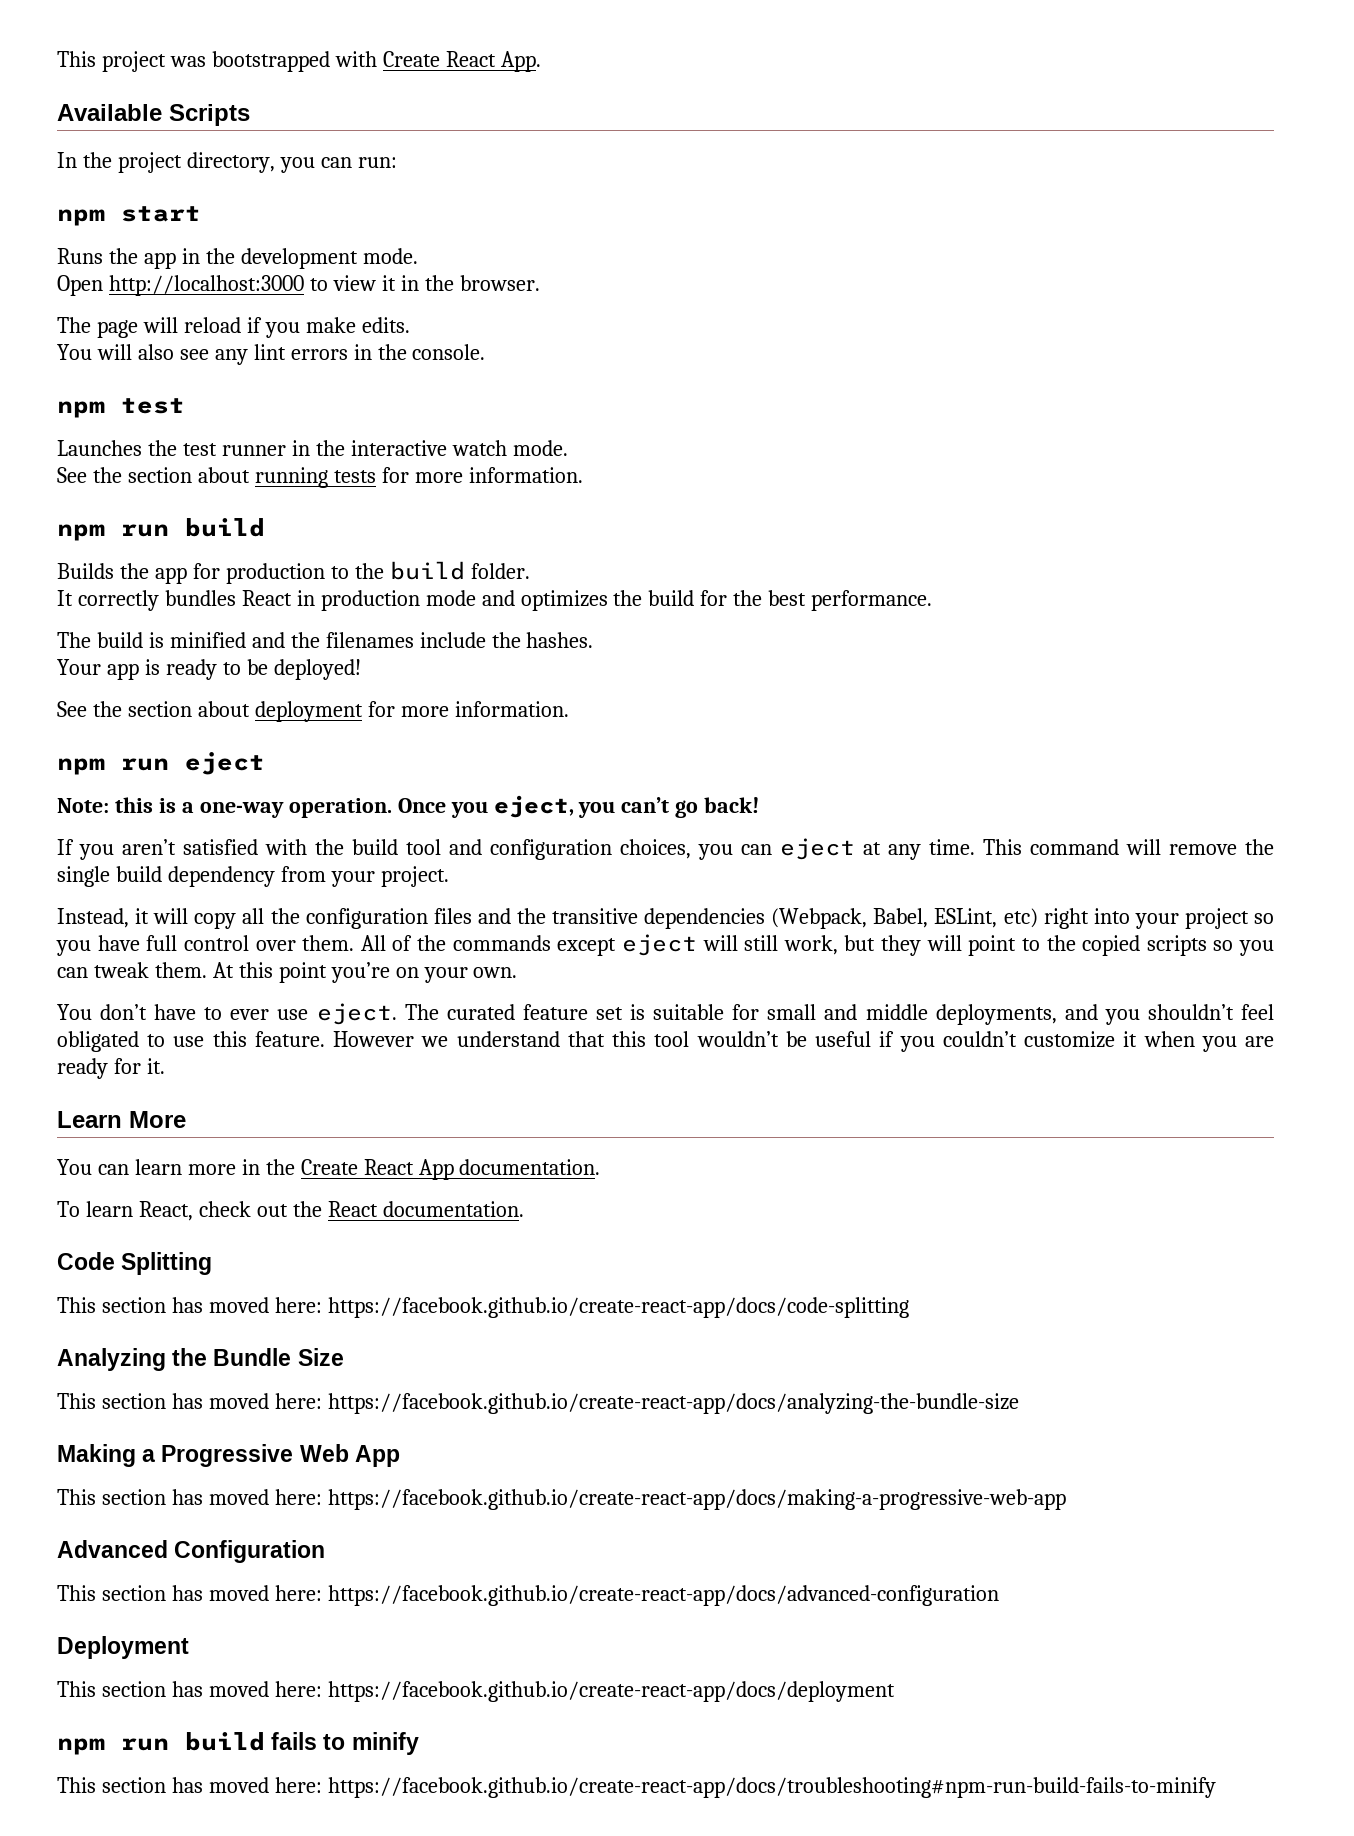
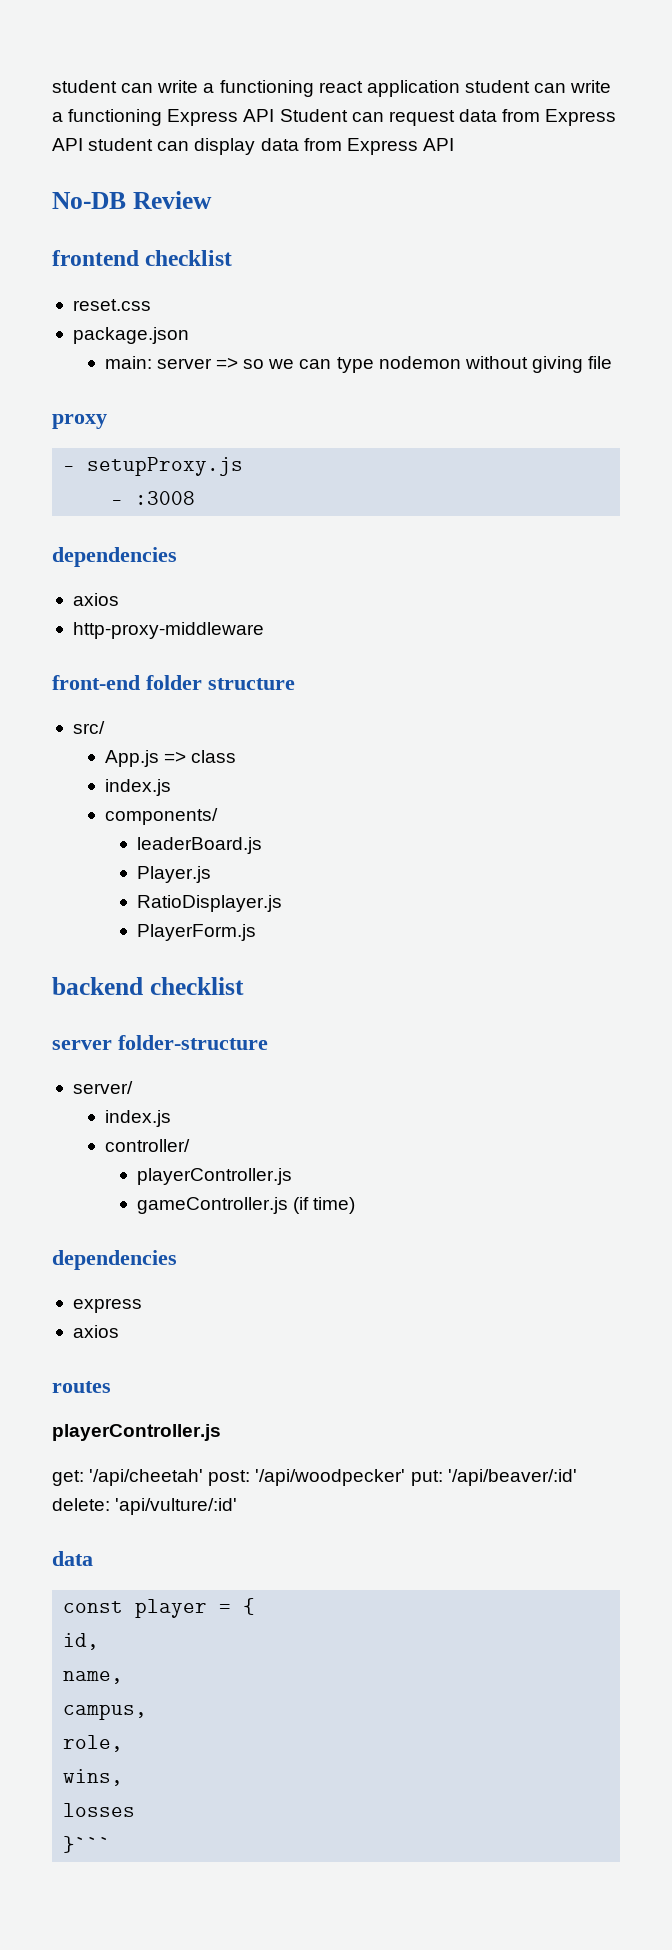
[57,51,541,72] [57,104,250,126] [57,152,397,173] [57,206,201,226] [57,248,418,269] [57,275,540,296] [57,317,410,338] [57,344,486,365] [57,398,185,418] [57,440,568,456] [57,467,583,488] [57,518,265,541] [57,561,530,584] [57,590,933,611] [57,632,594,648] [57,659,361,680] [57,701,569,722] [57,752,265,775] [57,795,760,818] [57,838,1274,860] [57,866,449,887] [57,908,1274,929] [56,934,1274,956] [57,962,518,983] [57,1003,1274,1025] [57,1031,1274,1052] [57,1058,165,1079] [57,1111,186,1128] [57,1159,601,1180] [57,1201,524,1221] [57,1252,213,1275] [57,1297,909,1318] [57,1348,344,1371] [57,1393,1019,1414] [57,1444,400,1467] [57,1489,1066,1510] [57,1540,326,1563] [57,1585,999,1606] [57,1636,189,1659] [57,1681,895,1702] [57,1732,419,1755] [57,1777,1216,1798] This project was bootstrapped with Create React App. // Available Scripts // In the project directory, you can run: // npm start // Runs the app in the development mode. // Open http://localhost:3000 to view it in the browser. // The page will reload if you make edits. // You will also see any lint errors in the console. // npm test // Launches the test runner in the interactive watch mode. // See the section about running tests for more information. // npm run build // Builds the app for production to the build folder. // It correctly bundles React in production mode and optimizes the build for the best performance. // The build is minified and the filenames include the hashes. // Your app is ready to be deployed! // See the section about deployment for more information. // npm run eject // Note: this is a one-way operation. Once you eject, you can’t go back! // If you aren’t satisfied with the build tool and configuration choices, you can eject at any time. This command will remove the single build dependency from your project. // Instead, it will copy all the configuration files and the transitive dependencies (Webpack, Babel, ESLint, etc) right into your project so you have full control over them. All of the commands except eject will still work, but they will point to the copied scripts so you can tweak them. At this point you’re on your own. // You don’t have to ever use eject. The curated feature set is suitable for small and middle deployments, and you shouldn’t feel obligated to use this feature. However we understand that this tool wouldn’t be useful if you couldn’t customize it when you are ready for it. // Learn More // You can learn more in the Create React App documentation. // To learn React, check out the React documentation. // Code Splitting // This section has moved here: https://facebook.github.io/create-react-app/docs/code-splitting // Analyzing the Bundle Size // This section has moved here: https://facebook.github.io/create-react-app/docs/analyzing-the-bundle-size // Making a Progressive Web App // This section has moved here: https://facebook.github.io/create-react-app/docs/making-a-progressive-web-app // Advanced Configuration // This section has moved here: https://facebook.github.io/create-react-app/docs/advanced-configuration // Deployment // This section has moved here: https://facebook.github.io/create-react-app/docs/deployment // npm run build fails to minify // This section has moved here: https://facebook.github.io/create-react-app/docs/troubleshooting#npm-run-build-fails-to-minify -> [52,80,612,97] [52,109,617,126] [52,138,454,155] [52,191,212,209] [52,250,233,266] [72,299,151,311] [72,327,189,344] [104,356,613,373] [52,414,107,429] [63,457,244,476] [111,491,196,505] [52,547,177,567] [72,593,119,606] [72,622,264,639] [52,675,295,690] [72,721,105,734] [104,750,237,767] [104,779,171,796] [104,808,218,825] [136,837,262,854] [136,866,211,883] [136,895,282,912] [136,924,256,941] [52,977,244,995] [52,1035,268,1050] [72,1081,133,1094] [104,1110,171,1127] [104,1139,190,1152] [136,1168,292,1185] [136,1197,355,1214] [52,1250,177,1270] [72,1298,142,1313] [72,1325,119,1338] [52,1381,111,1393] [52,1424,221,1441] [52,1469,577,1486] [52,1498,238,1515] [52,1551,93,1566] [63,1598,256,1618] [63,1633,100,1650] [63,1671,124,1684] [63,1704,148,1720] [63,1735,124,1752] [63,1769,124,1786] [63,1803,136,1817] [63,1836,112,1853] student can write a functioning react application student can write a functioning Express API Student can request data from Express API student can display data from Express API // No-DB Review // frontend checklist // reset.css // package.json // main: server => so we can type nodemon without giving file // proxy // - setupProxy.js // - :3008 // dependencies // axios // http-proxy-middleware // front-end folder structure // src/ // App.js => class // index.js // components/ // leaderBoard.js // Player.js // RatioDisplayer.js // PlayerForm.js // backend checklist // server folder-structure // server/ // index.js // controller/ // playerController.js // gameController.js (if time) // dependencies // express // axios // routes // playerController.js // get: '/api/cheetah' post: '/api/woodpecker' put: '/api/beaver/:id' delete: 'api/vulture/:id' // data // const player = { // id, // name, // campus, // role, // wins, // losses // }```

